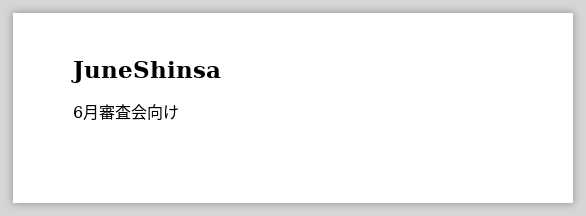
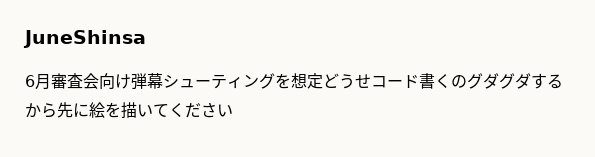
(179, 112) none -> [131,73,563,90] [25,102,233,119] 弾幕シューティングを想定どうせコード書くのグダグダするから先に絵を描いてください

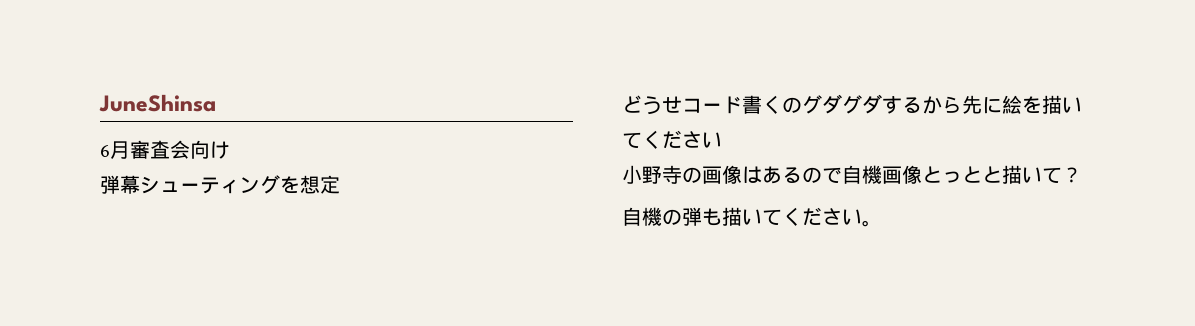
(131, 81) none -> (230, 150) //
(323, 81) none -> (340, 184) //
(233, 110) none -> [622,165,1082,184] [622,207,882,227] // 小野寺の画像はあるので自機画像とっとと描いて？ // 自機の弾も描いてください。

